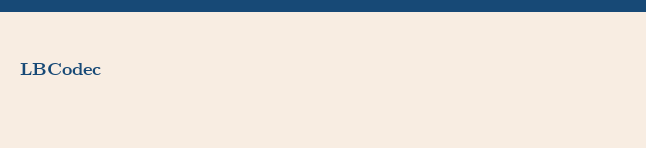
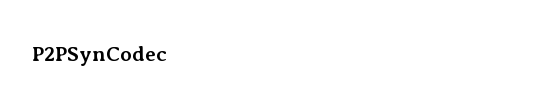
[20,63,101,75] LBCodec -> [32,46,167,66] P2PSynCodec

